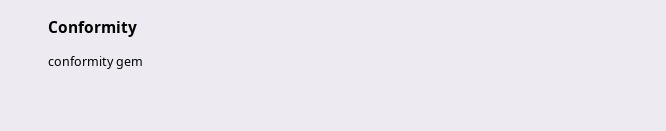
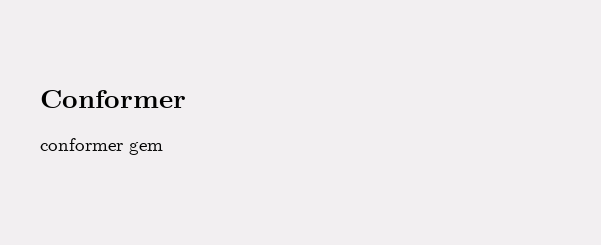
[48,21,137,37] [48,56,114,69] Conformity // conformity -> [40,90,186,108] [40,138,123,151] Conformer // conformer

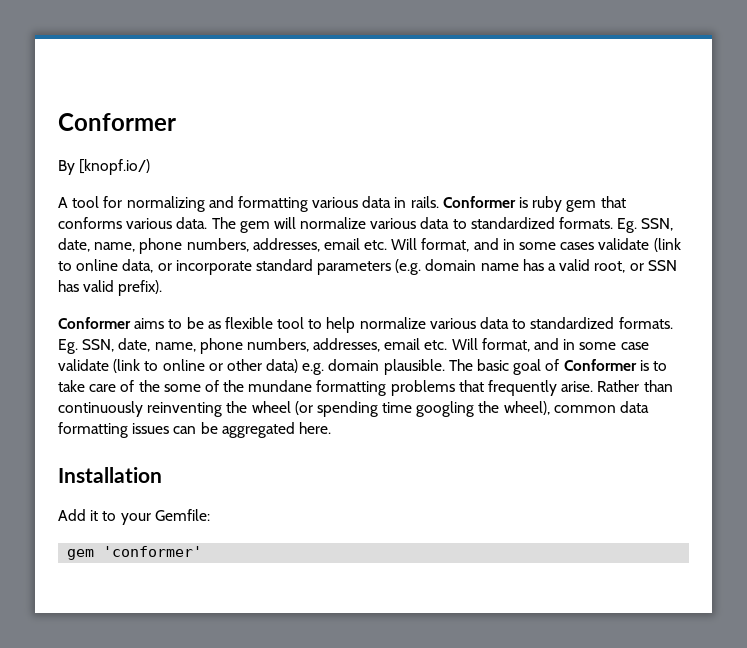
[40,138,163,155] conformer gem -> [58,159,151,175] [58,196,626,212] [58,217,674,233] [58,238,681,254] [58,259,677,275] [58,280,163,296] [58,317,673,333] [58,338,649,354] [58,359,667,375] [58,380,673,396] [58,401,650,417] [58,422,331,438] [58,467,162,483] [58,509,210,525] [67,546,203,560] By [knopf.io/) // A tool for normalizing and formatting various data in rails. Conformer is ruby gem that conforms various data. The gem will normalize various data to standardized formats. Eg. SSN, date, name, phone numbers, addresses, email etc. Will format, and in some cases validate (link to online data, or incorporate standard parameters (e.g. domain name has a valid root, or SSN has valid prefix). // Conformer aims to be as flexible tool to help normalize various data to standardized formats. Eg. SSN, date, name, phone numbers, addresses, email etc. Will format, and in some case validate (link to online or other data) e.g. domain plausible. The basic goal of Conformer is to take care of the some of the mundane formatting problems that frequently arise. Rather than continuously reinventing the wheel (or spending time googling the wheel), common data formatting issues can be aggregated here. // Installation // Add it to your Gemfile: // gem 'conformer'

